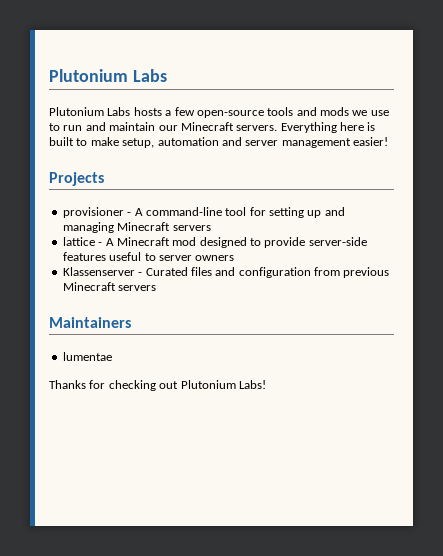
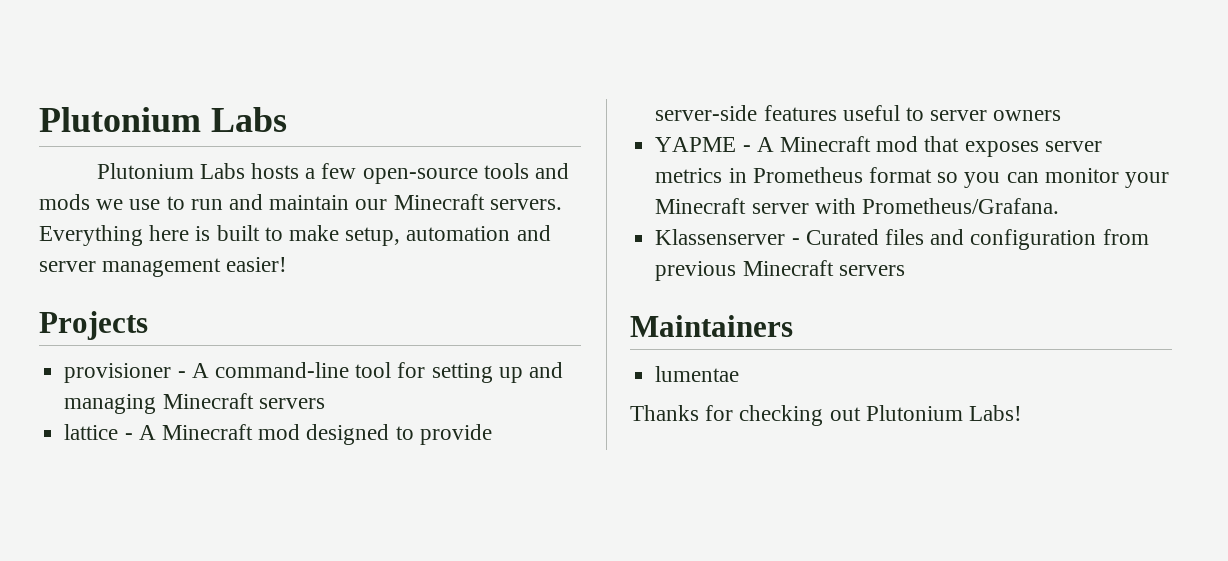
(235, 258) none -> [655,136,1102,157] [655,167,1169,188] [655,198,1059,214] // YAPME - A Minecraft mod that exposes server metrics in Prometheus format so you can monitor your Minecraft server with Prometheus/Grafana.

